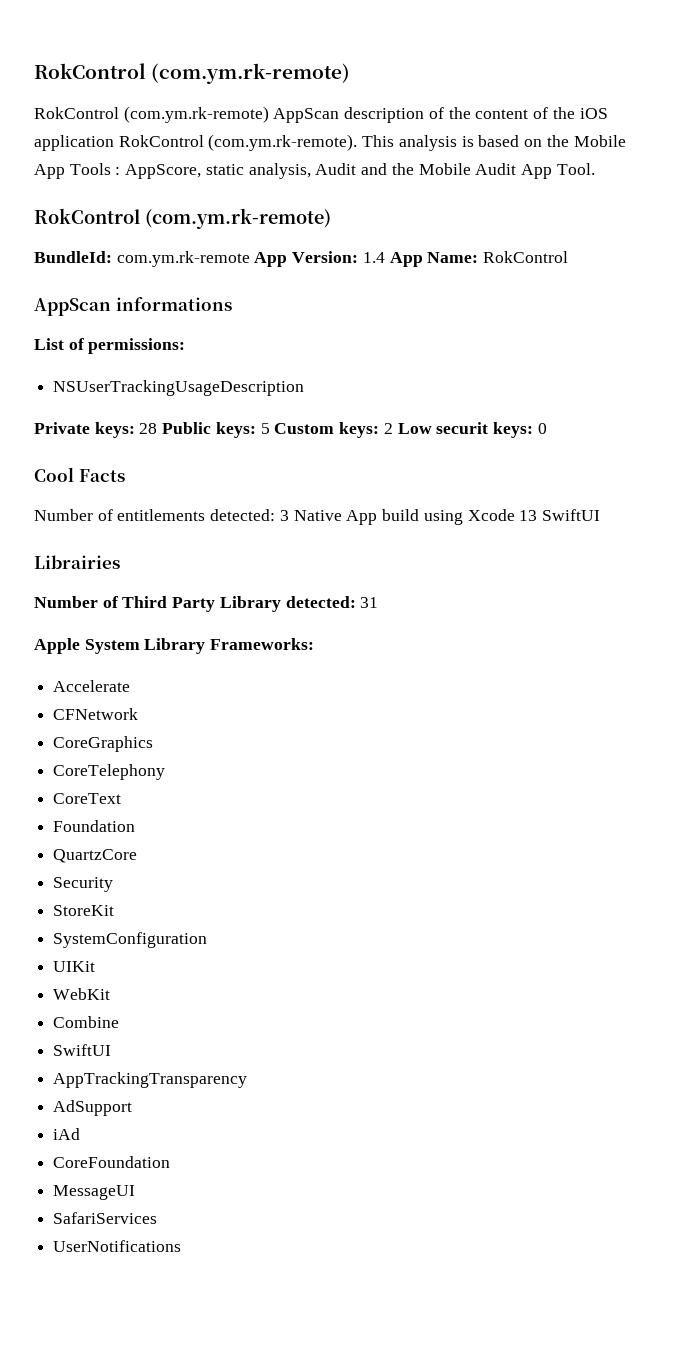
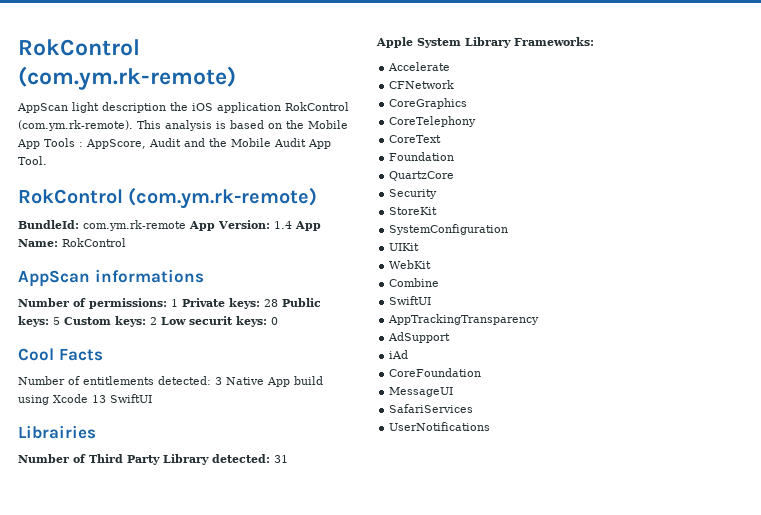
[34,63,351,84] [34,106,549,123] RokControl (com.ym.rk-remote) // RokControl (com.ym.rk-remote) AppScan description of the content of -> [18,39,140,56] [18,66,236,90] [17,102,166,113] RokControl (com.ym.rk-remote) // AppScan light description
[205,163,311,179] static analysis, -> (146, 144) none
[34,338,64,350] List -> [18,298,69,307] Number
[53,380,305,396] // NSUserTrackingUsageDescription // -> [171,299,178,307] 1

